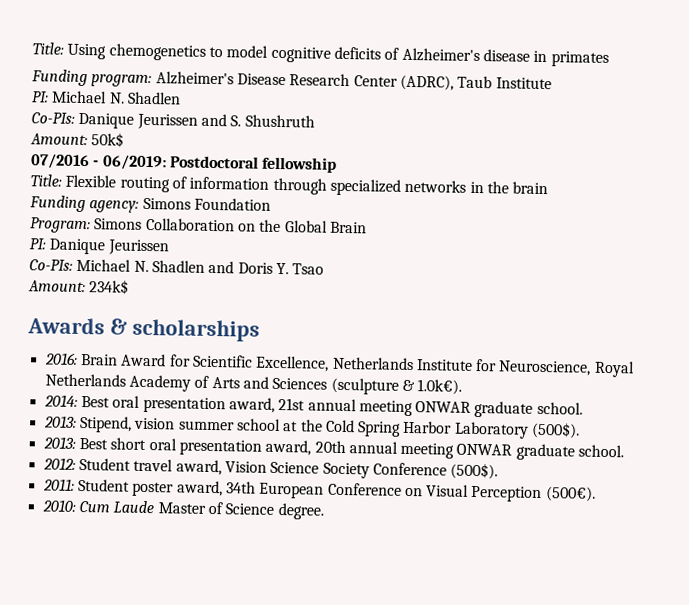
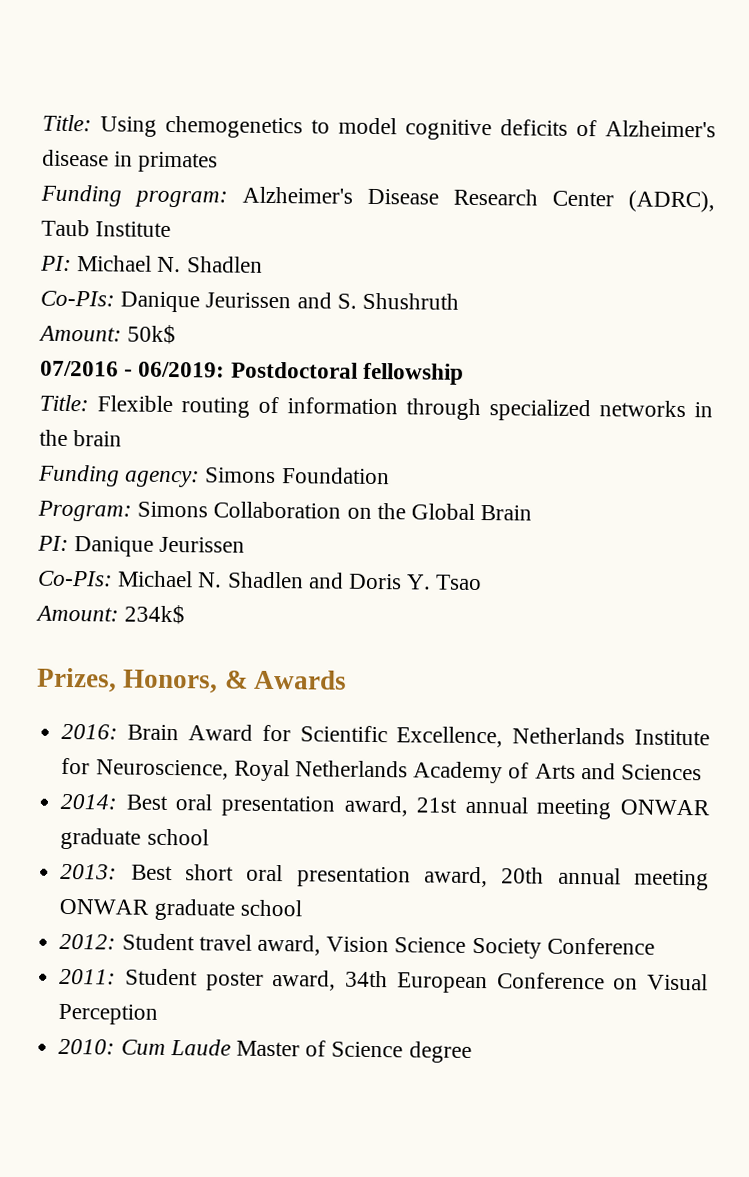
(130, 287) none -> [36,667,248,694] Prizes, Honors, &
[109,318,260,342] & scholarships -> (347, 679) none
[330,377,463,395] (sculpture & 1.0k€). -> (702, 772) none
[536,401,583,415] [43,415,581,439] school. // 2013: Stipend, vision summer school at the Cold Spring Harbor Laboratory (500$). -> [146,828,209,846] school
[578,444,625,458] school. -> [239,899,302,917] school
[450,462,499,480] (500$). -> (655, 946) none
[545,486,596,502] (500€). -> (159, 1014) none
[277,503,324,520] degree. -> [408,1041,472,1063] degree

